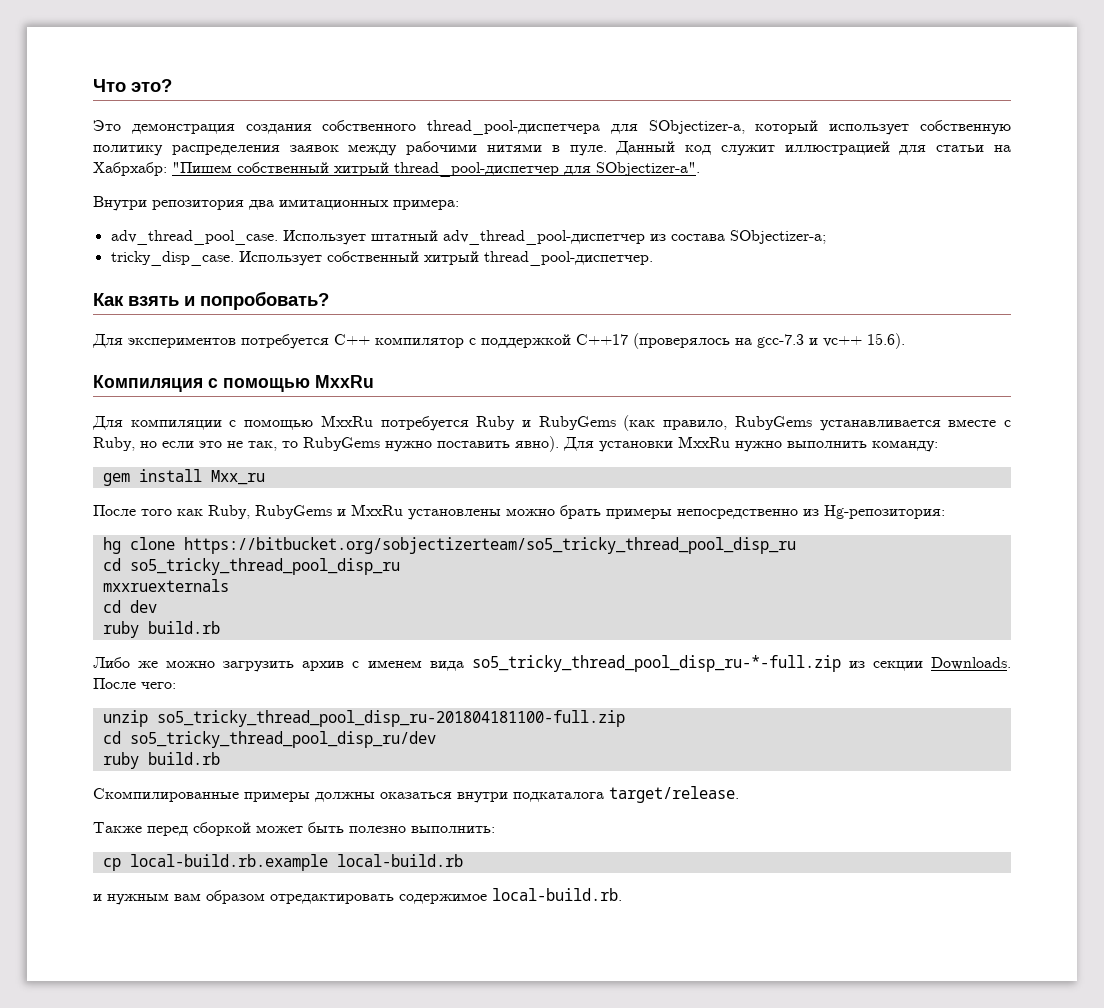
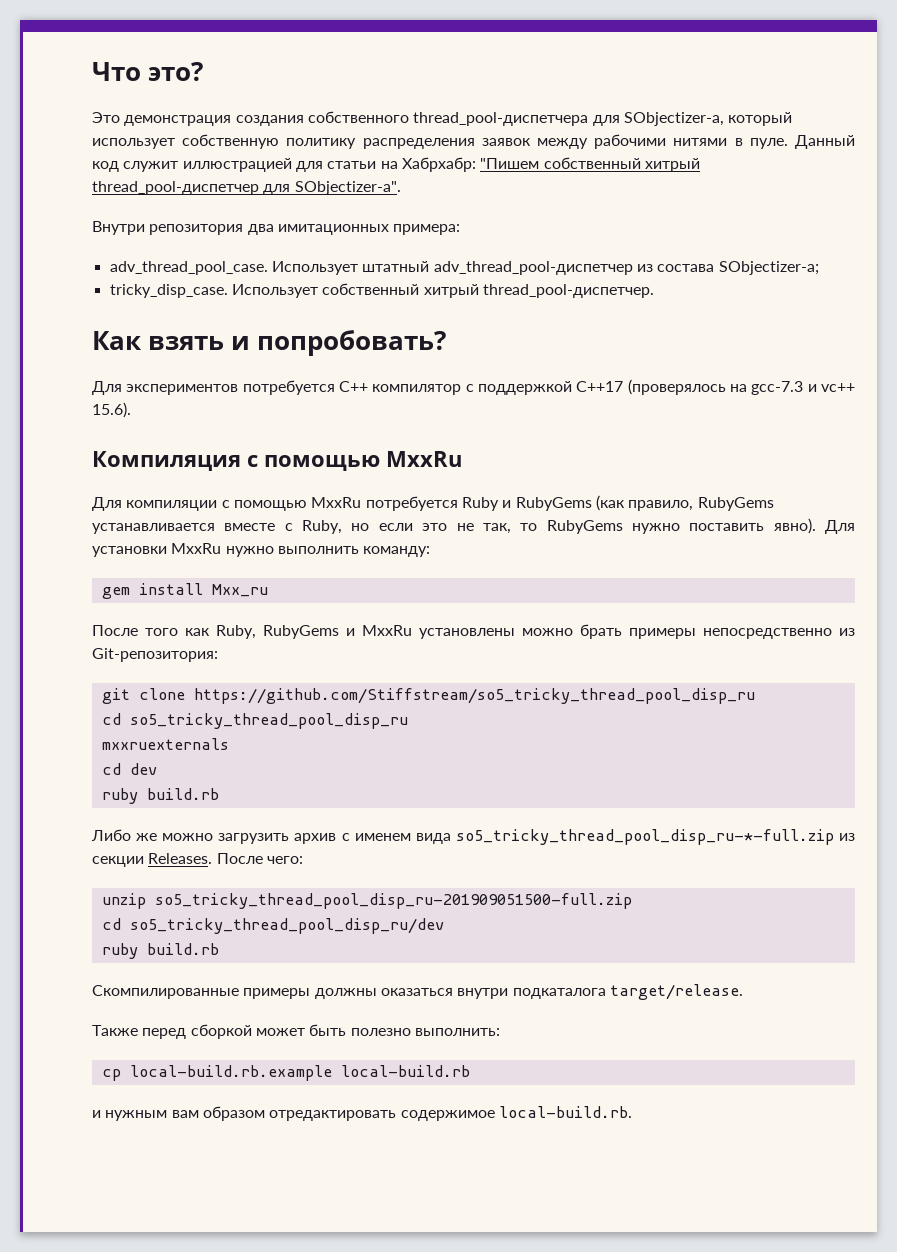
[824,505,945,519] [102,537,796,554] Hg-репозитория: // hg clone https://bitbucket.org/sobjectizerteam/so5_tricky_thread_pool_disp_ru -> [92,648,218,662] [101,688,755,704] Git-репозитория: // git clone https://github.com/Stiffstream/so5_tricky_thread_pool_disp_ru
[931,657,1011,670] Downloads. -> [148,853,213,864] Releases.
[156,710,625,727] so5_tricky_thread_pool_disp_ru-201804181100-full.zip -> [154,893,632,909] so5_tricky_thread_pool_disp_ru-201909051500-full.zip

